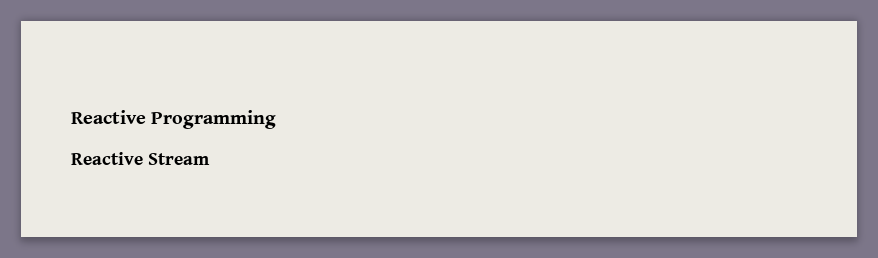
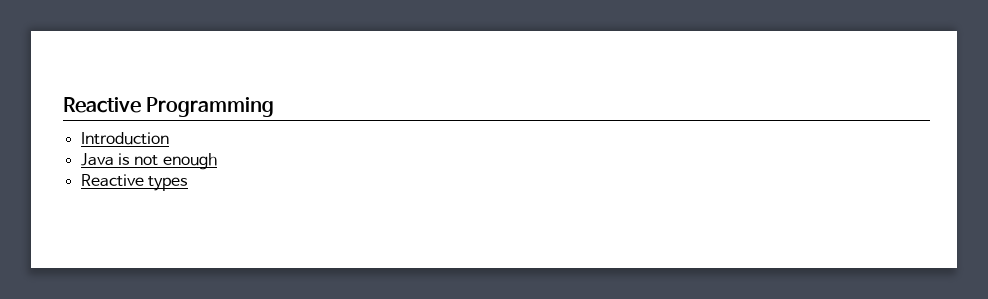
[71,152,210,165] // Reactive Stream -> [80,132,169,145] [80,153,217,170] [80,174,188,191] // Introduction // Java is not enough // Reactive types

